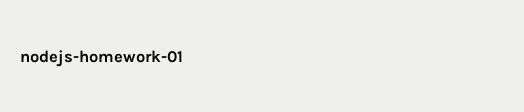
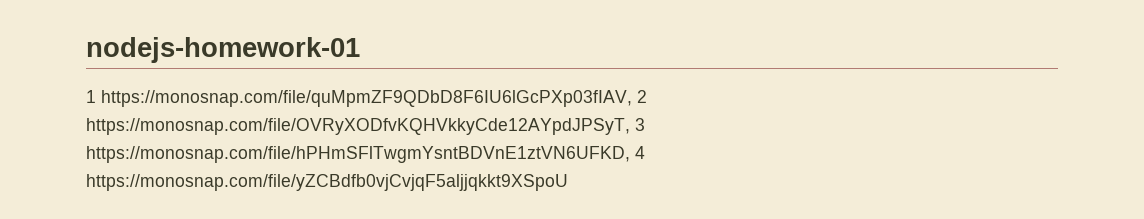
(183, 58) none -> [86,90,647,107] [86,118,645,135] [86,146,645,163] [86,174,568,191] // 1 https://monosnap.com/file/quMpmZF9QDbD8F6IU6lGcPXp03fIAV, 2 https://monosnap.com/file/OVRyXODfvKQHVkkyCde12AYpdJPSyT, 3 https://monosnap.com/file/hPHmSFlTwgmYsntBDVnE1ztVN6UFKD, 4 https://monosnap.com/file/yZCBdfb0vjCvjqF5aljjqkkt9XSpoU

